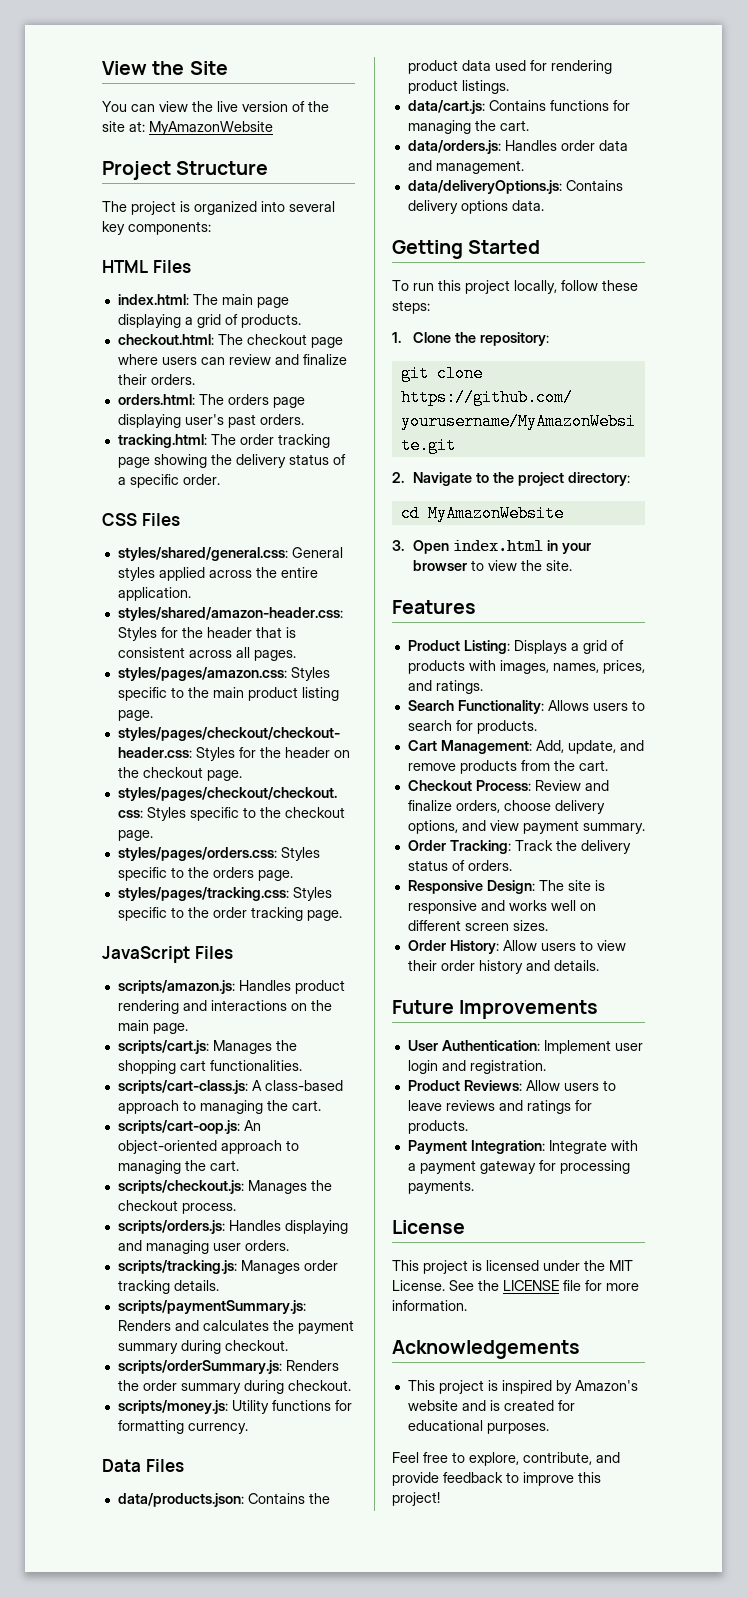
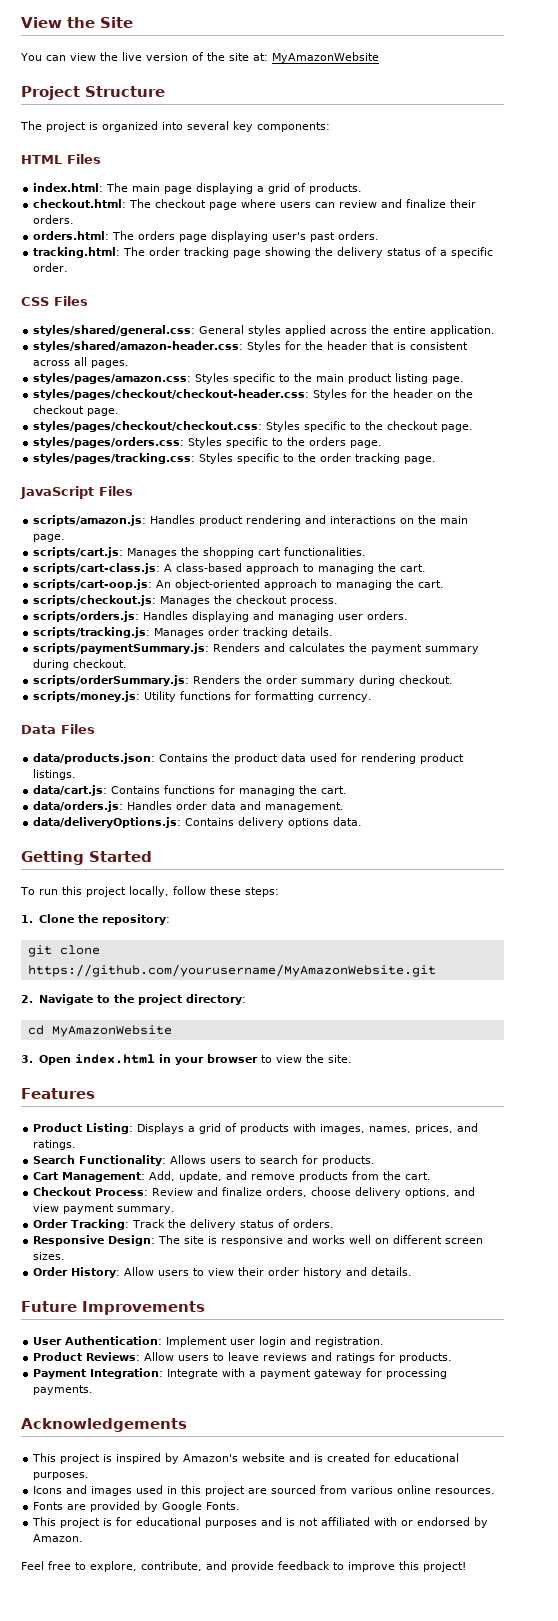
[392,1220,465,1234] [392,1260,633,1274] [392,1280,639,1291] [392,1300,467,1311] // License // This project is licensed under the MIT License. See the LICENSE file for more information. -> (94, 1390) none
(549, 1428) none -> [33,1485,496,1496] [33,1501,241,1512] [32,1517,489,1528] [33,1534,84,1542] // Icons and images used in this project are sourced from various online resources. // Fonts are provided by Google Fonts. // This project is for educational purposes and is not affiliated with or endorsed by Amazon.

